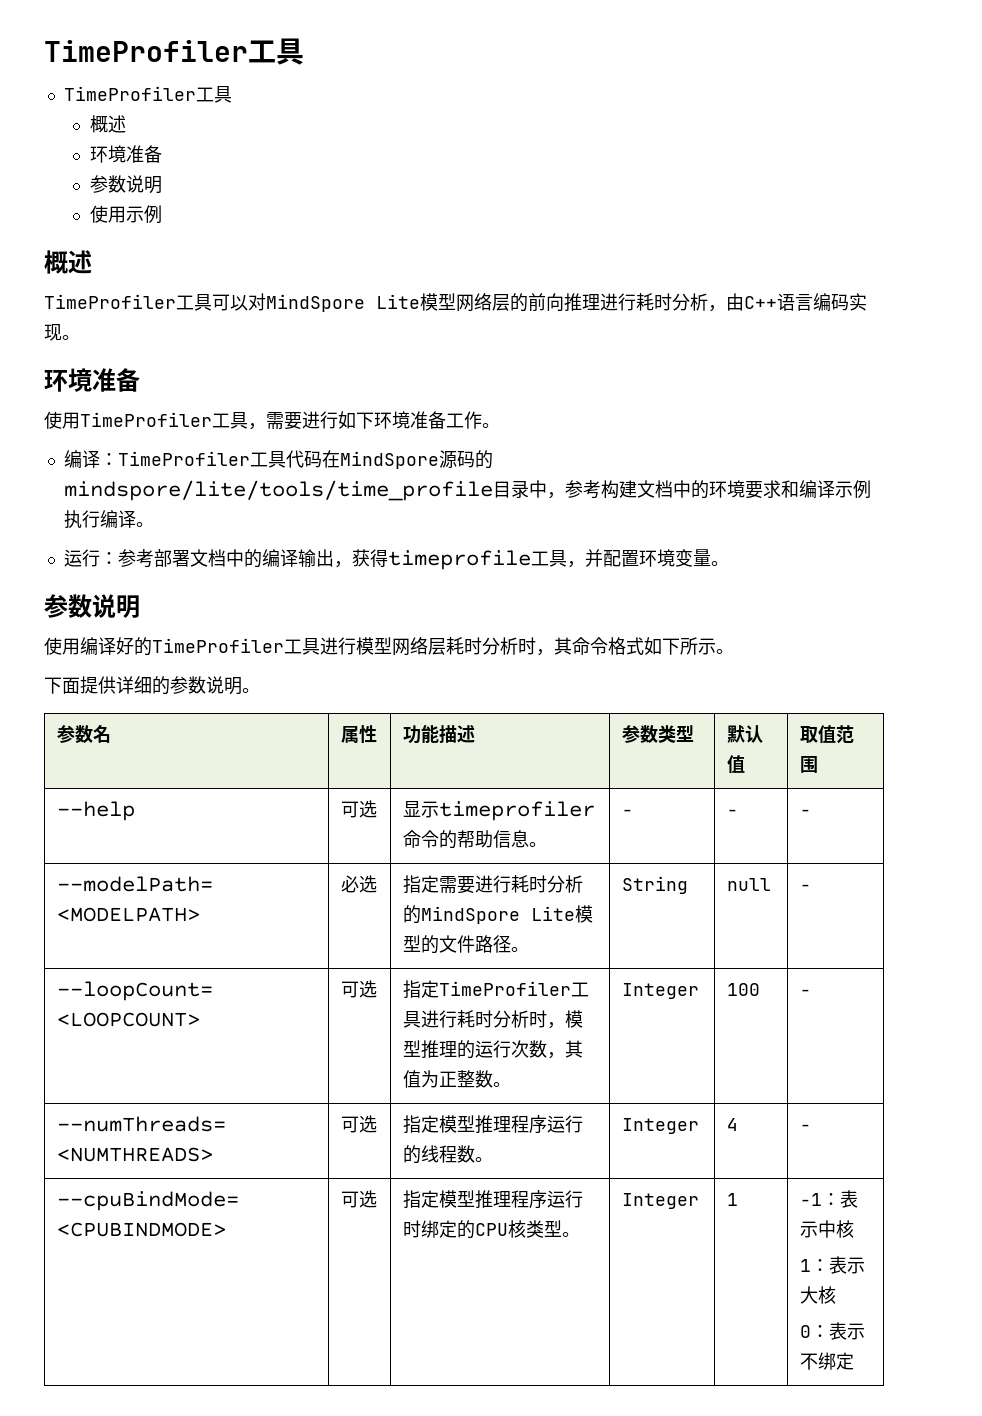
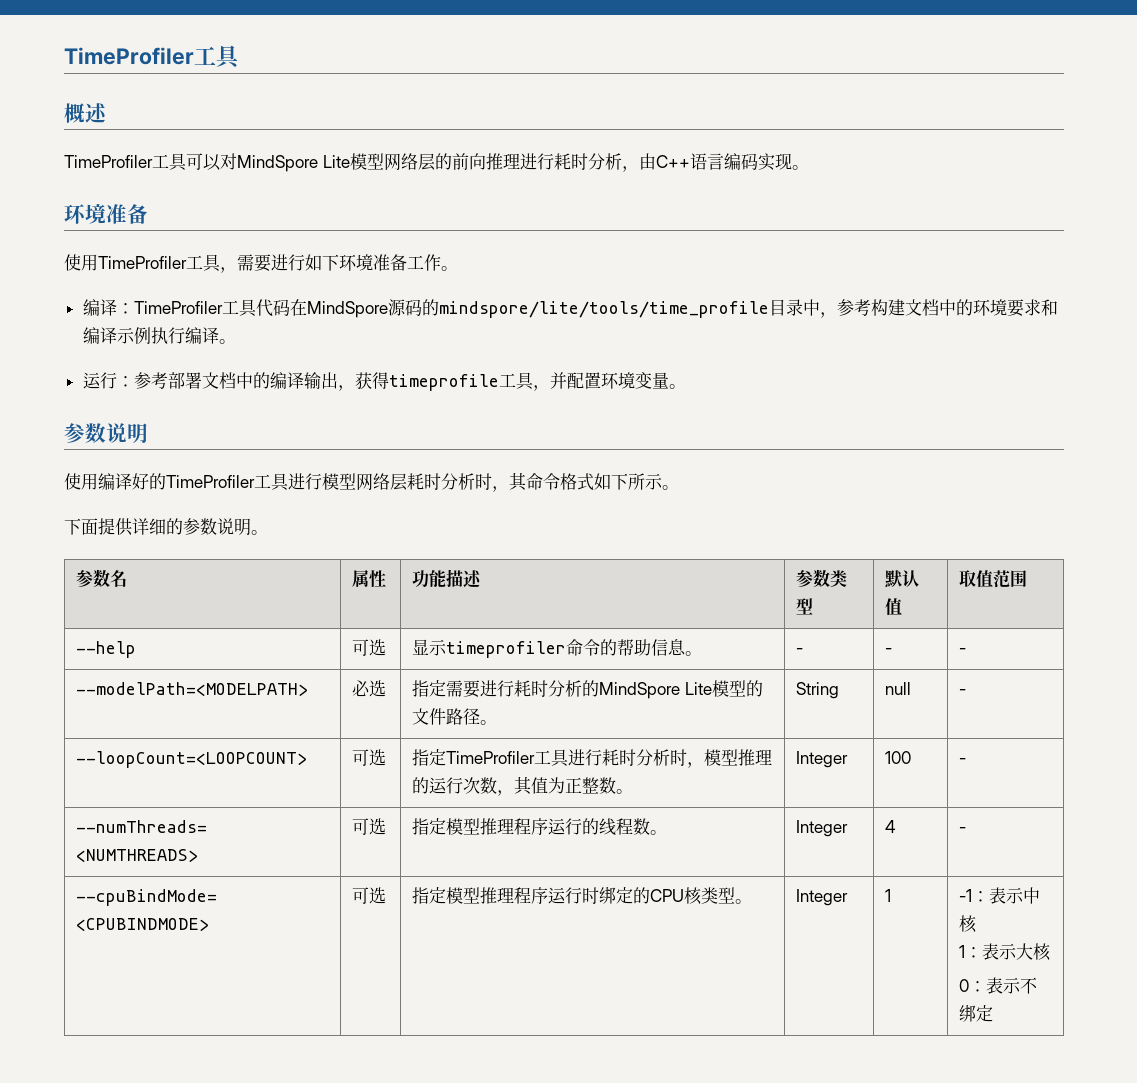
[44,38,304,65] [63,86,232,103] [89,115,126,133] [89,145,162,163] [89,175,162,194] [89,205,162,224] TimeProfiler工具 // TimeProfiler工具 // 概述 // 环境准备 // 参数说明 // 使用示例 -> [64,45,241,69] TimeProfiler工具

